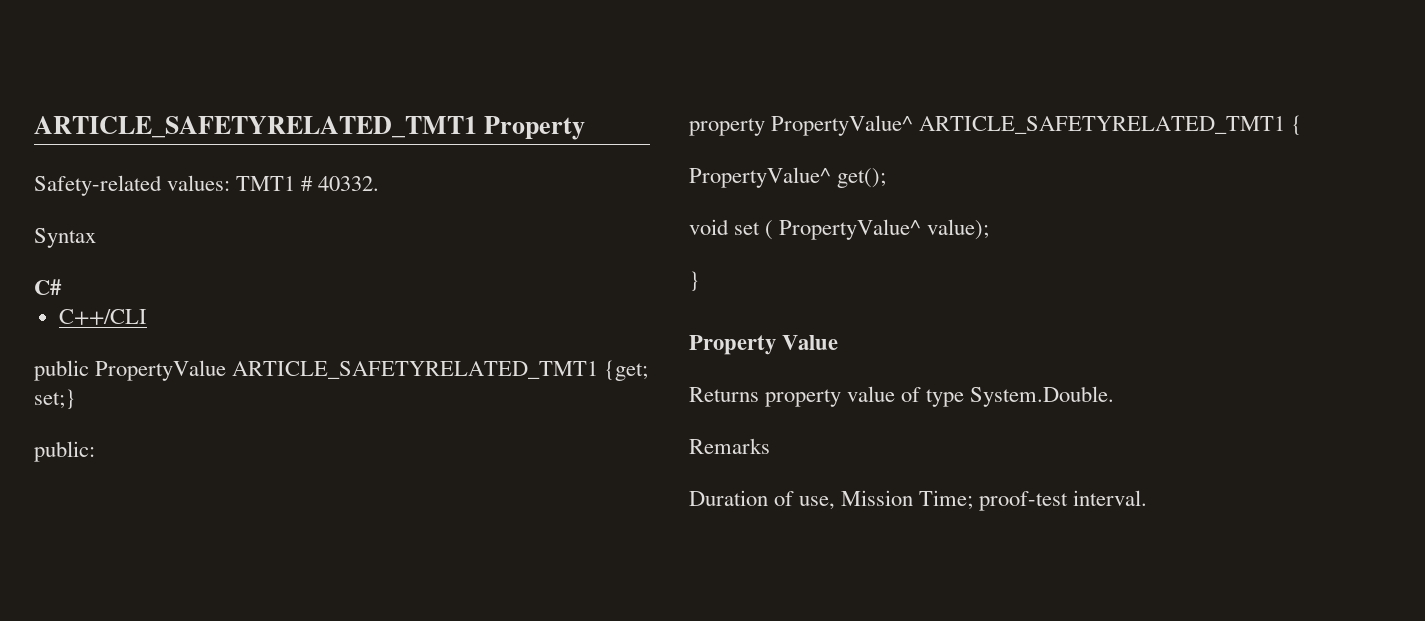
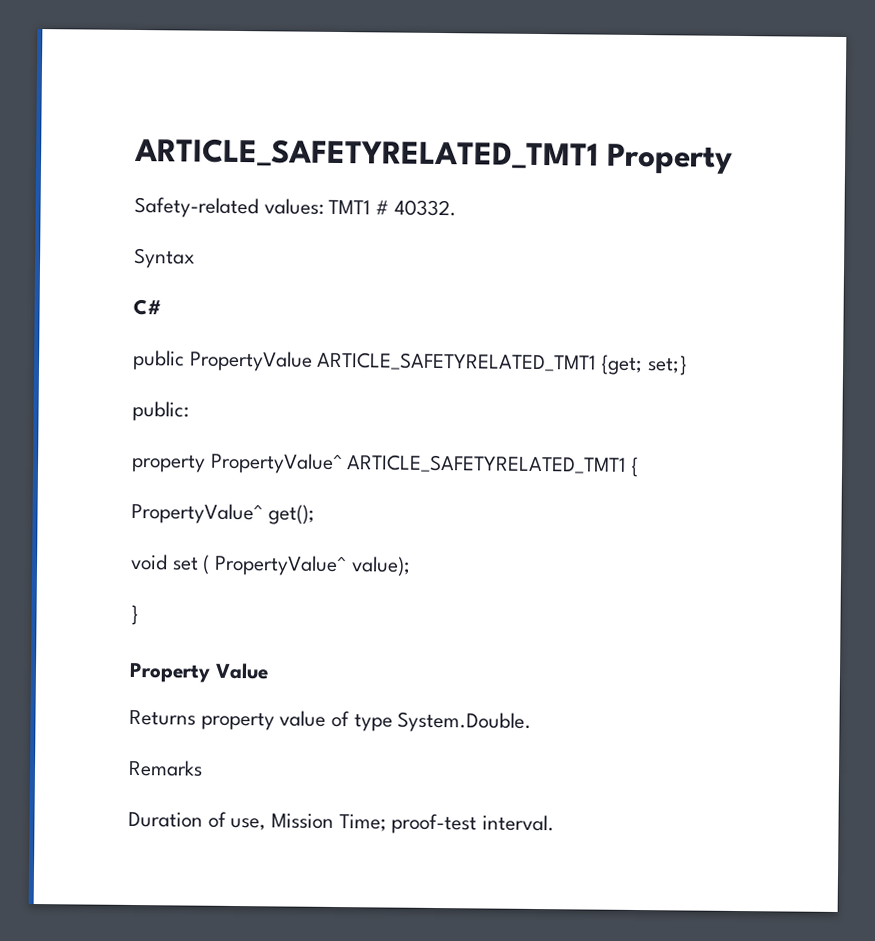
[58,309,147,325] // C++/CLI -> (162, 307) none

